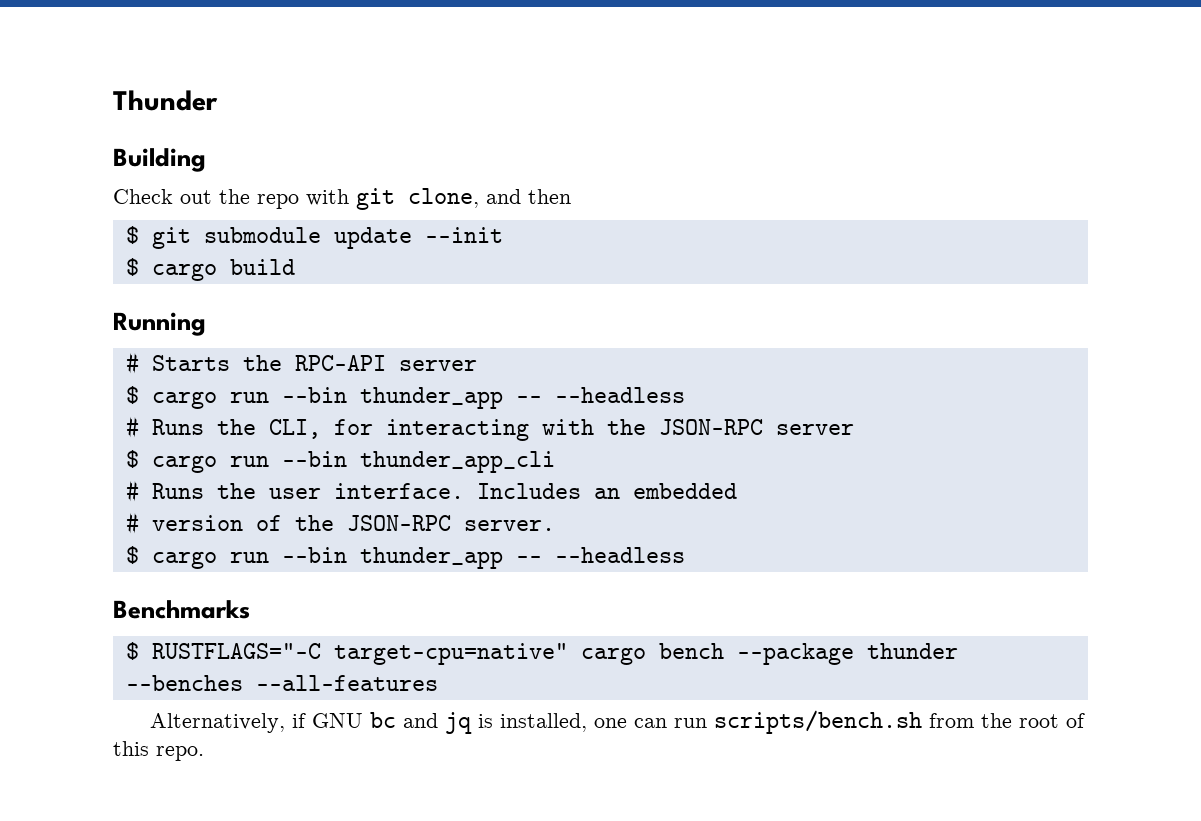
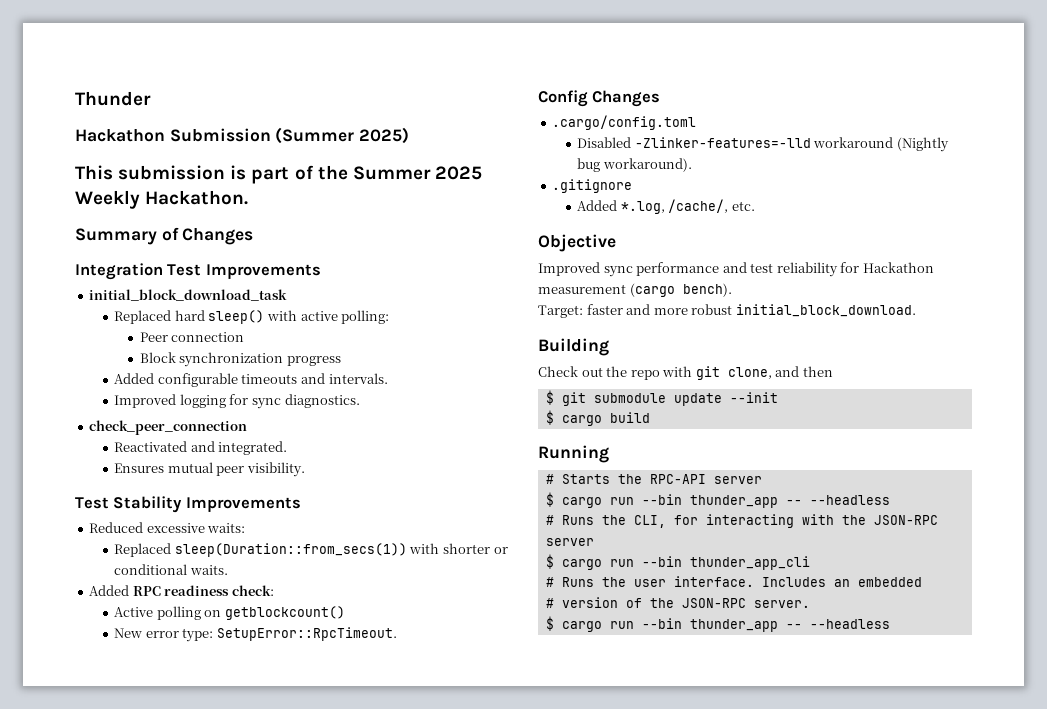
(218, 100) none -> [75,127,410,144] [75,165,482,184] [75,190,249,209] [75,227,254,245] [75,263,321,280] [89,289,288,301] [114,310,390,324] [139,332,245,342] [139,352,341,367] [114,373,388,387] [114,394,360,409] [89,420,248,435] [114,441,288,455] [114,462,305,477] [75,496,301,513] [89,522,246,533] [114,543,508,557] [114,564,228,575] [89,585,274,596] [114,606,345,620] [114,627,397,642] [538,90,661,107] [552,115,697,130] [577,137,949,152] [577,158,692,172] [552,179,633,193] [577,199,755,214] [538,234,616,252] [538,262,934,277] [538,283,732,297] [538,304,916,318] // Hackathon Submission (Summer 2025) // This submission is part of the Summer 2025 Weekly Hackathon. // Summary of Changes // Integration Test Improvements // initial_block_download_task // Replaced hard sleep() with active polling: // Peer connection // Block synchronization progress // Added configurable timeouts and intervals. // Improved logging for sync diagnostics. // check_peer_connection // Reactivated and integrated. // Ensures mutual peer visibility. // Test Stability Improvements // Reduced excessive waits: // Replaced sleep(Duration::from_secs(1)) with shorter or conditional waits. // Added RPC readiness check: // Active polling on getblockcount() // New error type: SetupError::RpcTimeout. // Config Changes // .cargo/config.toml // Disabled -Zlinker-features=-lld workaround (Nightly bug workaround). // .gitignore // Added *.log, /cache/, etc. // Objective // Improved sync performance and test reliability for Hackathon measurement (cargo bench). // Target: faster and more robust initial_block_download.
[113,600,250,619] [125,642,958,665] [125,675,438,691] [150,710,1086,734] [113,741,204,761] // Benchmarks // $ RUSTFLAGS="-C target-cpu=native" cargo bench --package thunder --benches --all-features // Alternatively, if GNU bc and jq is installed, one can run scripts/bench.sh from the root of this repo. -> (890, 624) none

